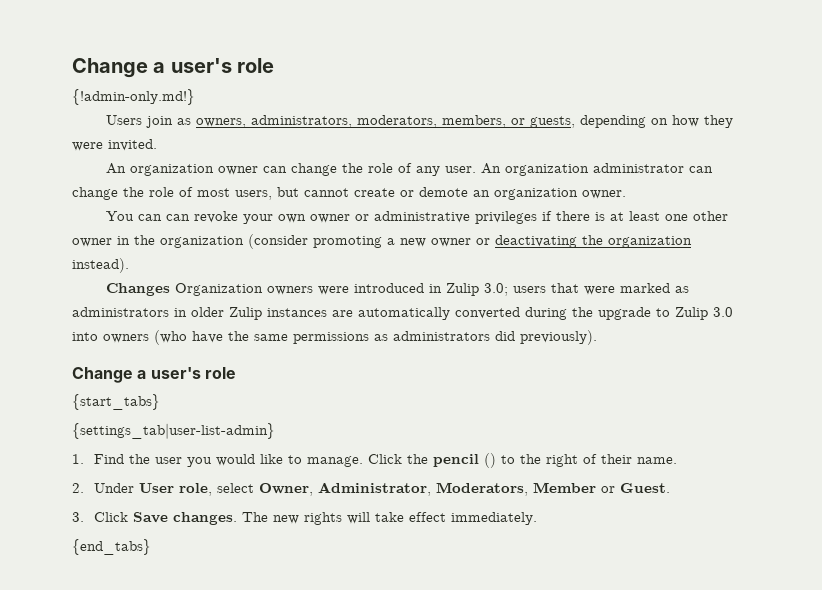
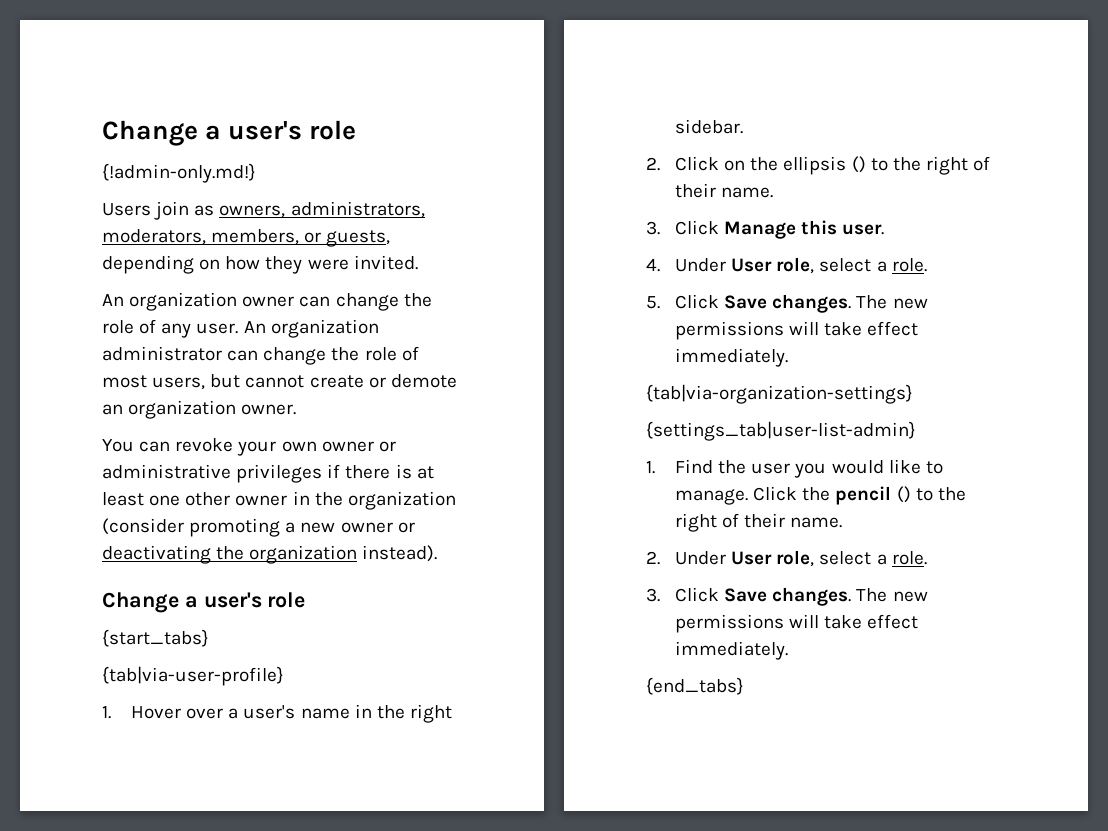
[166,214,191,221] can -> (171, 446) none
[106,283,690,296] [72,307,733,320] [72,330,597,345] // Changes Organization owners were introduced in Zulip 3.0; users that were marked as administrators in older Zulip instances are automatically converted during the upgrade to Zulip 3.0 into owners (who have the same permissions as administrators did previously). -> (438, 553) none
(160, 402) none -> [102,666,284,686] [102,704,453,723] [675,119,744,134] [646,156,991,175] [675,183,774,198] [646,220,885,239] [646,257,927,274] [646,294,928,313] [675,321,919,340] [675,348,789,367] [646,384,913,404] // {tab|via-user-profile} // 1. Hover over a user's name in the right sidebar. // 2. Click on the ellipsis () to the right of their name. // 3. Click Manage this user. // 4. Under User role, select a role. // 5. Click Save changes. The new permissions will take effect immediately. // {tab|via-organization-settings}
[259,482,671,496] Owner, Administrator, Moderators, Member or Guest. -> [876,551,927,565] a role.
[304,512,343,525] rights -> [675,614,785,633] permissions

